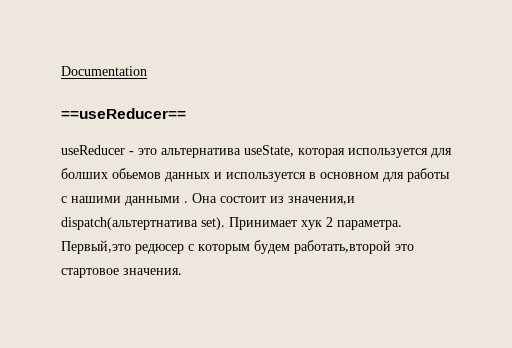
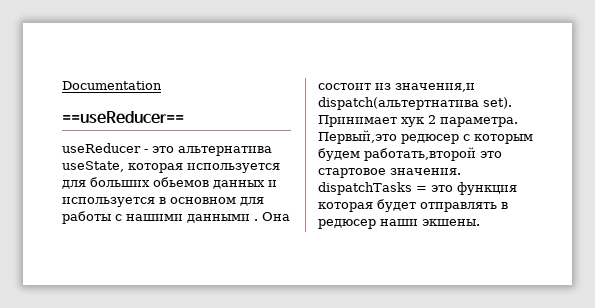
[61,168,108,179] болших -> [90,177,150,187] больших
(182, 271) none -> [318,182,517,195] [318,199,508,212] [318,219,480,229] dispatchTasks = это функция которая будет отправлять в редюсер наши экшены.

